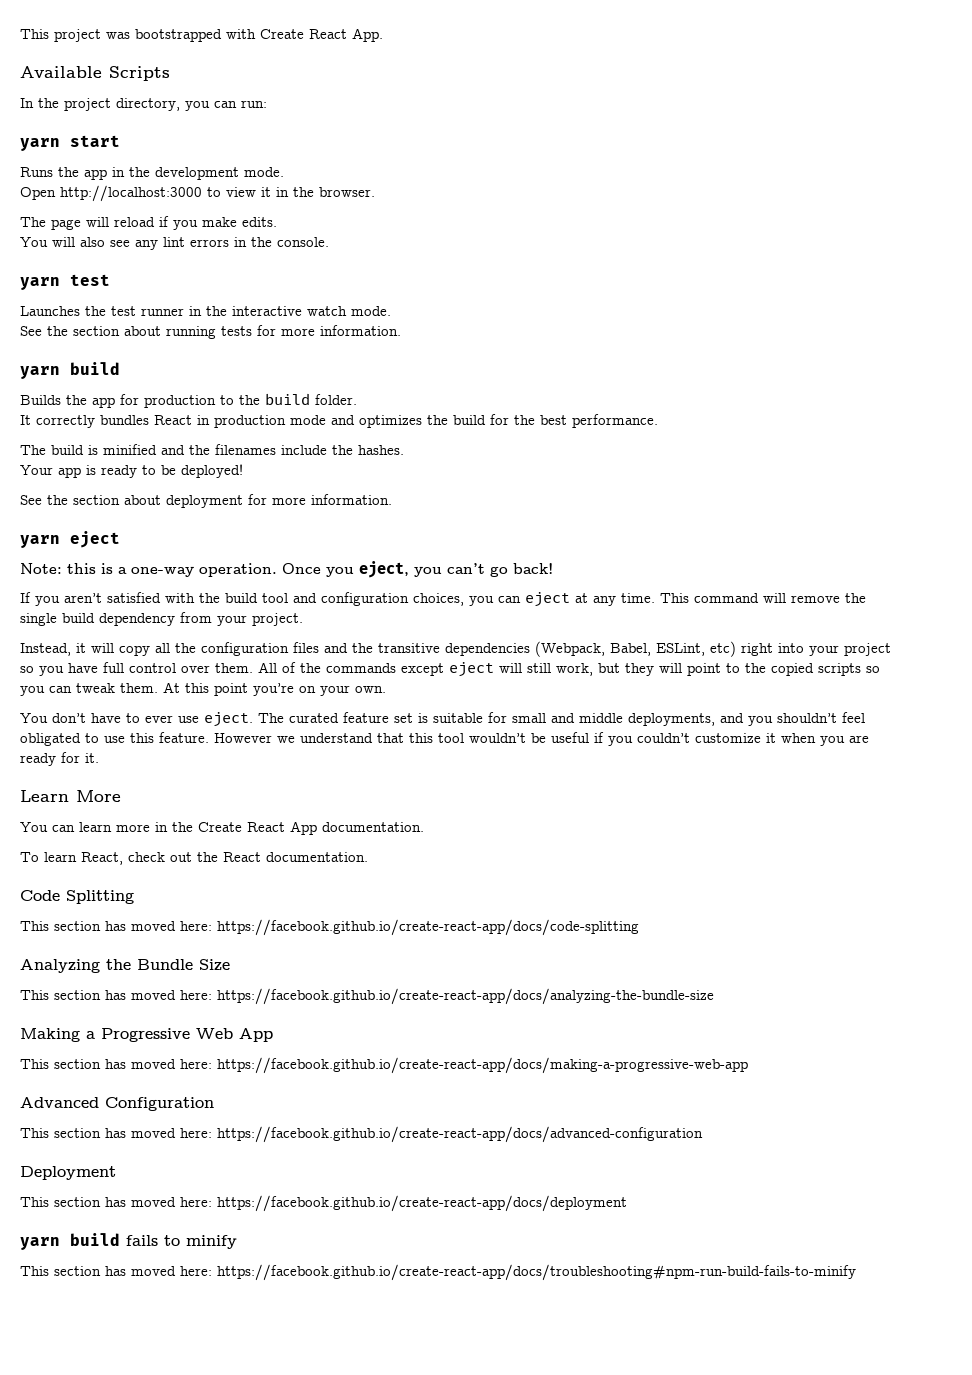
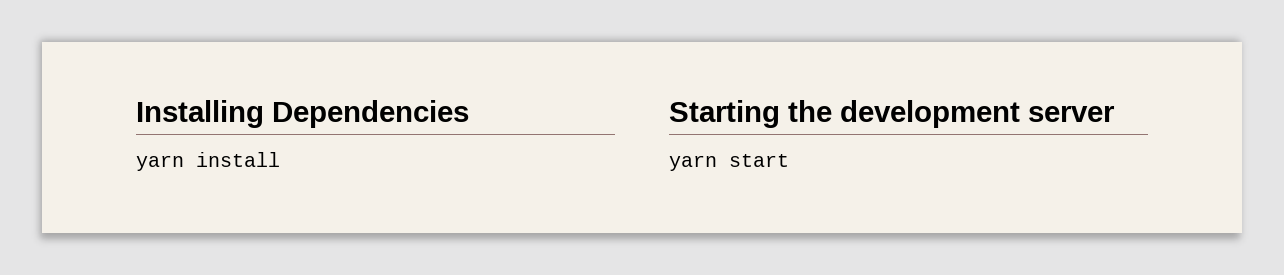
[20,28,383,42] [20,66,170,81] [20,98,267,111] [20,135,120,151] [20,167,284,180] [20,185,375,202] [20,216,277,230] [20,237,329,250] [20,274,110,290] [20,306,391,316] [20,325,401,339] [20,362,120,379] [20,393,357,408] [20,414,658,428] [20,444,404,455] [20,464,243,478] [20,494,392,508] [20,531,120,548] [20,561,553,578] [20,592,866,607] [20,612,303,626] [20,641,891,657] [20,662,880,677] [20,682,386,696] [20,712,865,727] [20,732,869,746] [20,752,99,766] [20,790,121,802] [20,821,424,835] [20,852,368,865] [20,890,134,904] [20,919,639,936] [20,959,230,973] [20,988,714,1005] [20,1028,273,1042] [20,1057,748,1074] [20,1097,214,1111] [20,1126,703,1143] [20,1166,116,1180] [20,1195,627,1212] [20,1233,237,1250] [20,1264,856,1281] This project was bootstrapped with Create React App. // Available Scripts // In the project directory, you can run: // yarn start // Runs the app in the development mode. // Open http://localhost:3000 to view it in the browser. // The page will reload if you make edits. // You will also see any lint errors in the console. // yarn test // Launches the test runner in the interactive watch mode. // See the section about running tests for more information. // yarn build // Builds the app for production to the build folder. // It correctly bundles React in production mode and optimizes the build for the best performance. // The build is minified and the filenames include the hashes. // Your app is ready to be deployed! // See the section about deployment for more information. // yarn eject // Note: this is a one-way operation. Once you eject, you can’t go back! // If you aren’t satisfied with the build tool and configuration choices, you can eject at any time. This command will remove the single build dependency from your project. // Instead, it will copy all the configuration files and the transitive dependencies (Webpack, Babel, ESLint, etc) right into your project so you have full control over them. All of the commands except eject will still work, but they will point to the copied scripts so you can tweak them. At this point you’re on your own. // You don’t have to ever use eject. The curated feature set is suitable for small and middle deployments, and you shouldn’t feel obligated to use this feature. However we understand that this tool wouldn’t be useful if you couldn’t customize it when you are ready for it. // Learn More // You can learn more in the Create React App documentation. // To learn React, check out the React documentation. // Code Splitting // This section has moved here: https://facebook.github.io/create-react-app/docs/code-splitting // Analyzing the Bundle Size // This section has moved here: https://facebook.github.io/create-react-app/docs/analyzing-the-bundle-size // Making a Progressive Web App // This section has moved here: https://facebook.github.io/create-react-app/docs/making-a-progressive-web-app // Advanced Configuration // This section has moved here: https://facebook.github.io/create-react-app/docs/advanced-configuration // Deployment // This section has moved here: https://facebook.github.io/create-react-app/docs/deployment // yarn build fails to minify // This section has moved here: https://facebook.github.io/create-react-app/docs/troubleshooting#npm-run-build-fails-to-minify -> [136,100,469,128] [136,152,280,171] [669,100,1115,128] [669,154,789,171] Installing Dependencies // yarn install // Starting the development server // yarn start

